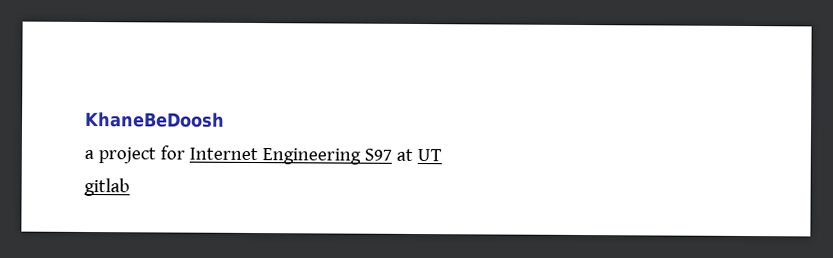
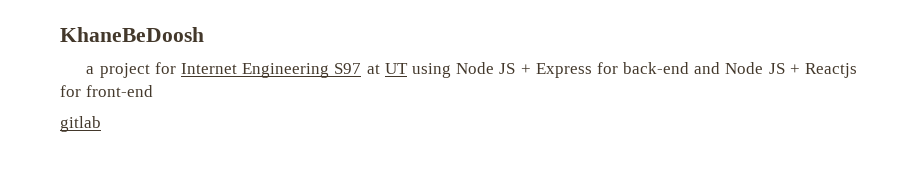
(442, 155) none -> [411,62,857,78] [60,85,153,97] using Node JS + Express for back-end and Node JS + Reactjs for front-end

